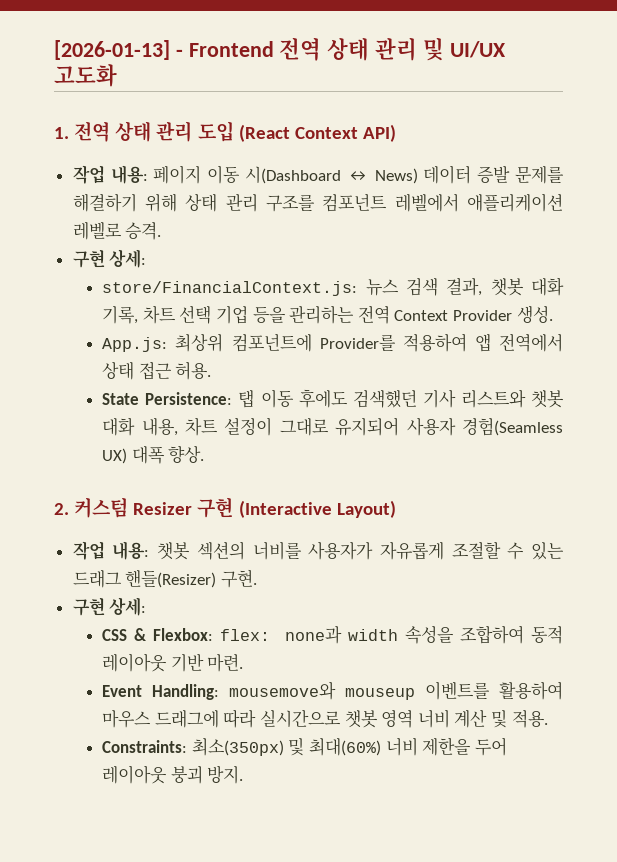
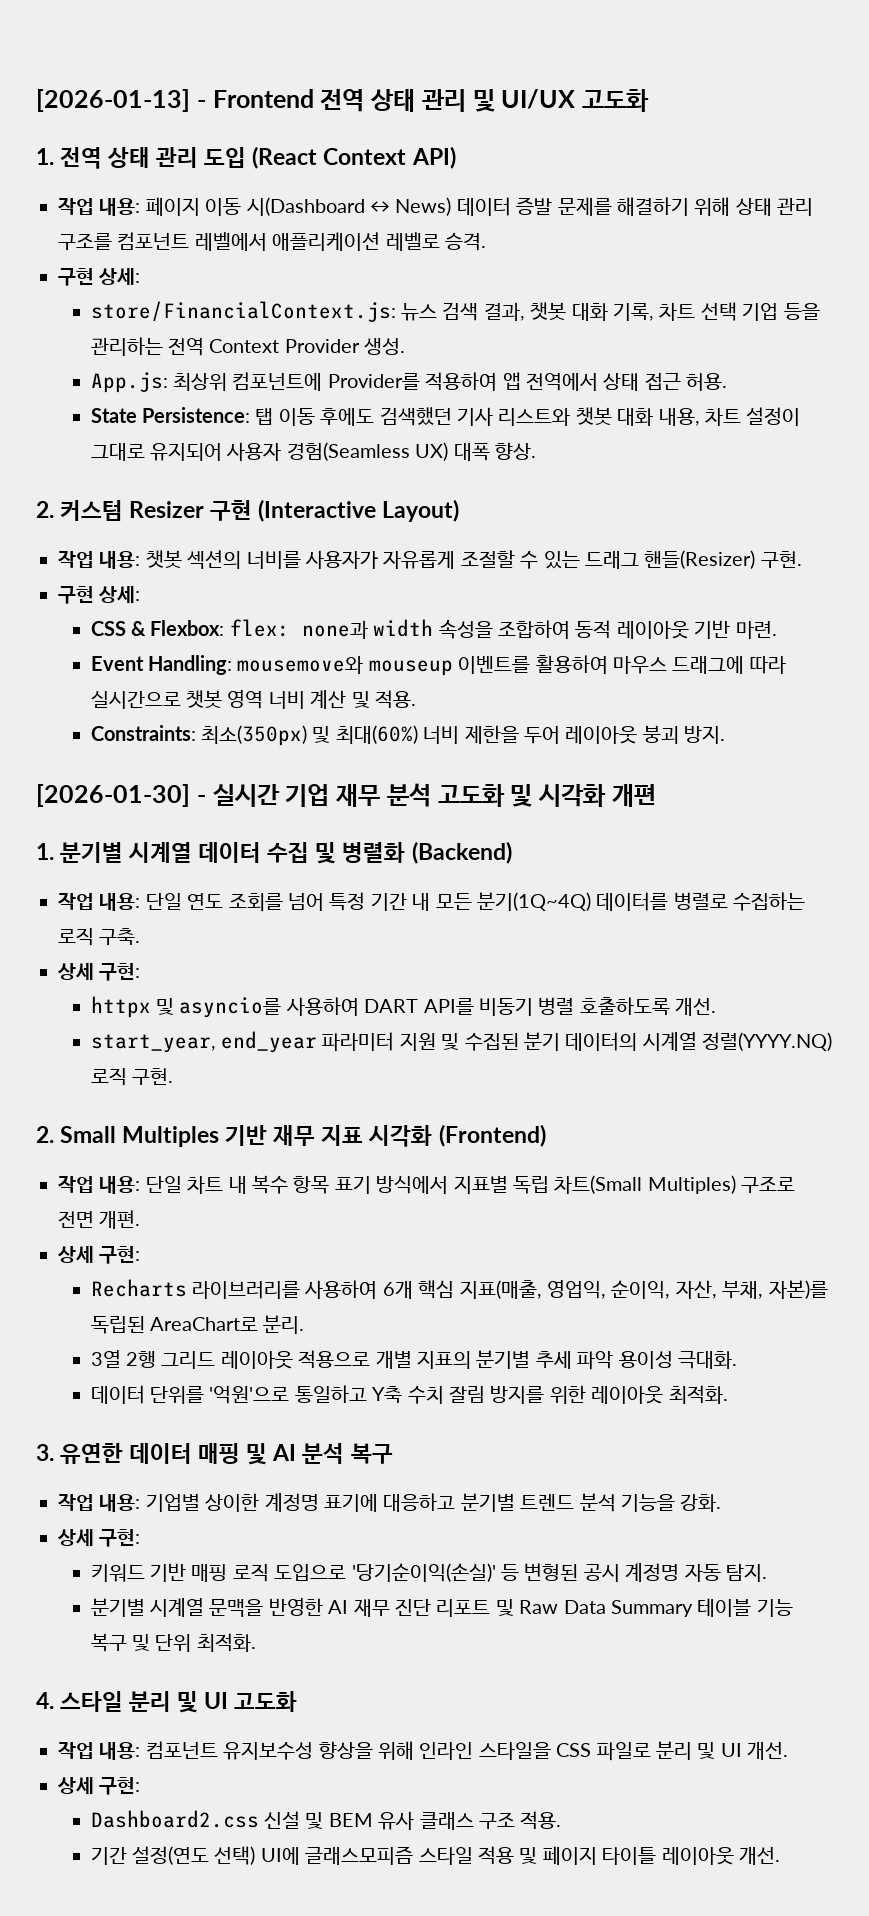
(244, 774) none -> [36,783,656,807] [36,841,512,864] [58,892,806,912] [58,928,141,946] [57,963,141,981] [90,996,717,1018] [90,1031,833,1053] [90,1068,174,1086] [36,1124,546,1147] [58,1175,796,1194] [58,1210,141,1229] [57,1246,141,1264] [90,1279,828,1299] [90,1315,305,1334] [90,1350,738,1370] [90,1385,728,1404] [36,1443,393,1465] [58,1493,722,1512] [57,1529,141,1547] [90,1563,768,1582] [90,1597,793,1617] [90,1633,256,1652] [36,1691,298,1713] [58,1741,789,1761] [57,1777,141,1795] [90,1810,562,1830] [90,1846,781,1865] // [2026-01-30] - 실시간 기업 재무 분석 고도화 및 시각화 개편 // 1. 분기별 시계열 데이터 수집 및 병렬화 (Backend) // 작업 내용: 단일 연도 조회를 넘어 특정 기간 내 모든 분기(1Q~4Q) 데이터를 병렬로 수집하는 로직 구축. // 상세 구현: // httpx 및 asyncio를 사용하여 DART API를 비동기 병렬 호출하도록 개선. // start_year, end_year 파라미터 지원 및 수집된 분기 데이터의 시계열 정렬(YYYY.NQ) 로직 구현. // 2. Small Multiples 기반 재무 지표 시각화 (Frontend) // 작업 내용: 단일 차트 내 복수 항목 표기 방식에서 지표별 독립 차트(Small Multiples) 구조로 전면 개편. // 상세 구현: // Recharts 라이브러리를 사용하여 6개 핵심 지표(매출, 영업익, 순이익, 자산, 부채, 자본)를 독립된 AreaChart로 분리. // 3열 2행 그리드 레이아웃 적용으로 개별 지표의 분기별 추세 파악 용이성 극대화. // 데이터 단위를 '억원'으로 통일하고 Y축 수치 잘림 방지를 위한 레이아웃 최적화. // 3. 유연한 데이터 매핑 및 AI 분석 복구 // 작업 내용: 기업별 상이한 계정명 표기에 대응하고 분기별 트렌드 분석 기능을 강화. // 상세 구현: // 키워드 기반 매핑 로직 도입으로 '당기순이익(손실)' 등 변형된 공시 계정명 자동 탐지. // 분기별 시계열 문맥을 반영한 AI 재무 진단 리포트 및 Raw Data Summary 테이블 기능 복구 및 단위 최적화. // 4. 스타일 분리 및 UI 고도화 // 작업 내용: 컴포넌트 유지보수성 향상을 위해 인라인 스타일을 CSS 파일로 분리 및 UI 개선. // 상세 구현: // Dashboard2.css 신설 및 BEM 유사 클래스 구조 적용. // 기간 설정(연도 선택) UI에 글래스모피즘 스타일 적용 및 페이지 타이틀 레이아웃 개선.

